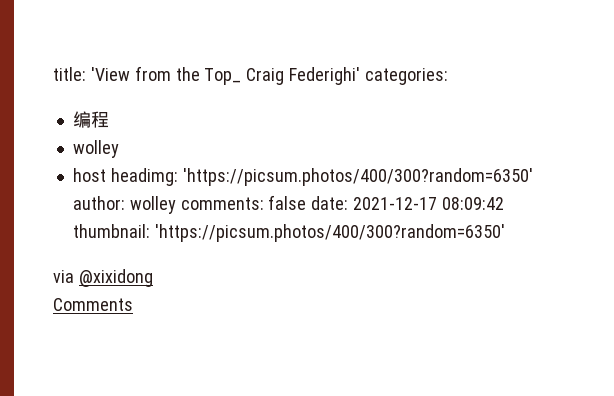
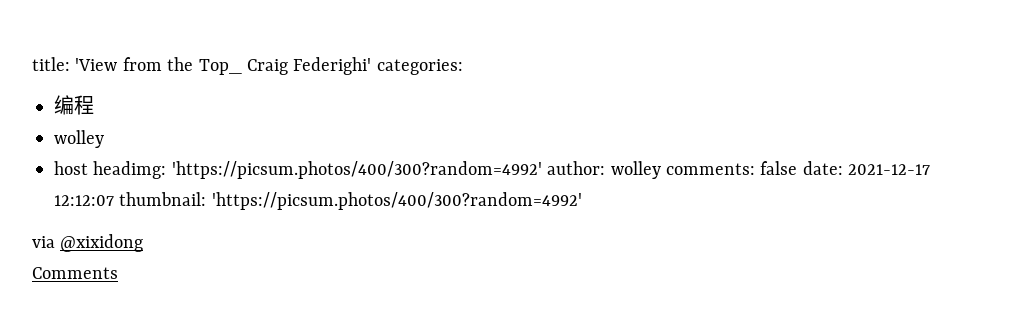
[182,168,533,186] 'https://picsum.photos/400/300?random=6350' -> [171,161,542,179] 'https://picsum.photos/400/300?random=4992'
[441,197,504,210] [72,224,505,242] 08:09:42 thumbnail: 'https://picsum.photos/400/300?random=6350' -> [54,192,582,210] 12:12:07 thumbnail: 'https://picsum.photos/400/300?random=4992'

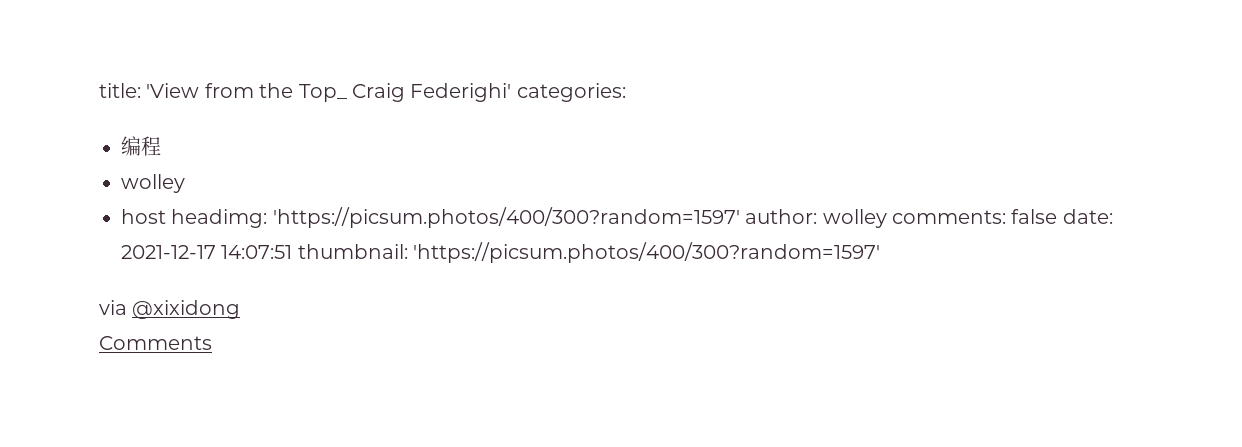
[171,161,542,179] 'https://picsum.photos/400/300?random=4992' -> [272,207,740,228] 'https://picsum.photos/400/300?random=1597'
[54,192,582,210] 12:12:07 thumbnail: 'https://picsum.photos/400/300?random=4992' -> [221,242,881,263] 14:07:51 thumbnail: 'https://picsum.photos/400/300?random=1597'

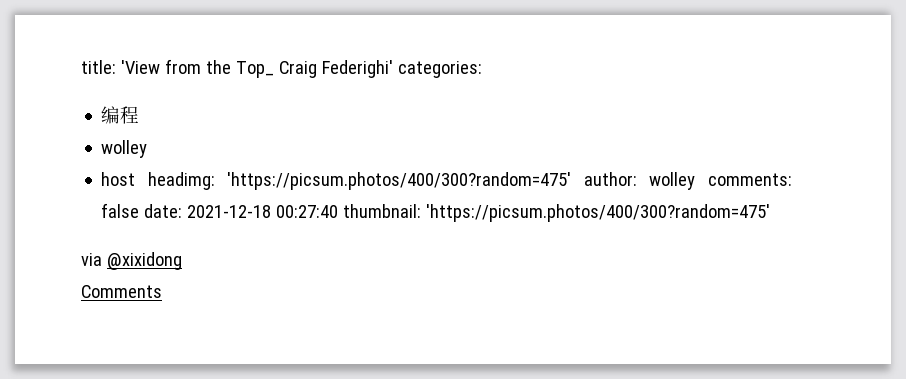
[272,207,740,228] 'https://picsum.photos/400/300?random=1597' -> [227,172,572,190] 'https://picsum.photos/400/300?random=475'
[121,242,881,263] 2021-12-17 14:07:51 thumbnail: 'https://picsum.photos/400/300?random=1597' -> [187,204,771,222] 2021-12-18 00:27:40 thumbnail: 'https://picsum.photos/400/300?random=475'

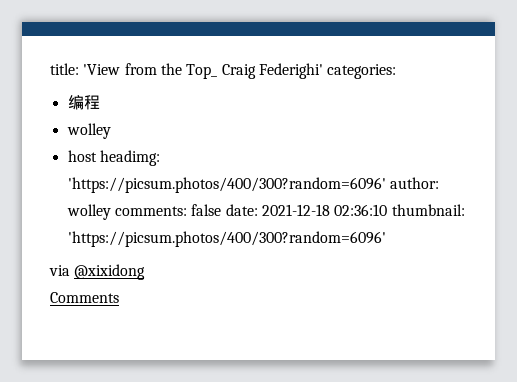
[227,172,572,190] 'https://picsum.photos/400/300?random=475' -> [67,177,386,193] 'https://picsum.photos/400/300?random=6096'
[276,204,771,222] 00:27:40 thumbnail: 'https://picsum.photos/400/300?random=475' -> [334,204,465,216] [67,231,386,247] 02:36:10 thumbnail: 'https://picsum.photos/400/300?random=6096'

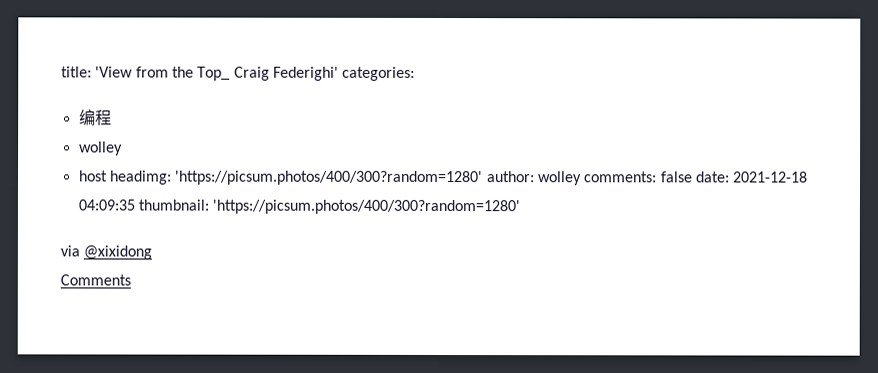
[67,177,386,193] 'https://picsum.photos/400/300?random=6096' -> [175,170,484,186] 'https://picsum.photos/400/300?random=1280'
[334,204,465,216] [67,231,386,247] 02:36:10 thumbnail: 'https://picsum.photos/400/300?random=6096' -> [77,199,521,215] 04:09:35 thumbnail: 'https://picsum.photos/400/300?random=1280'

